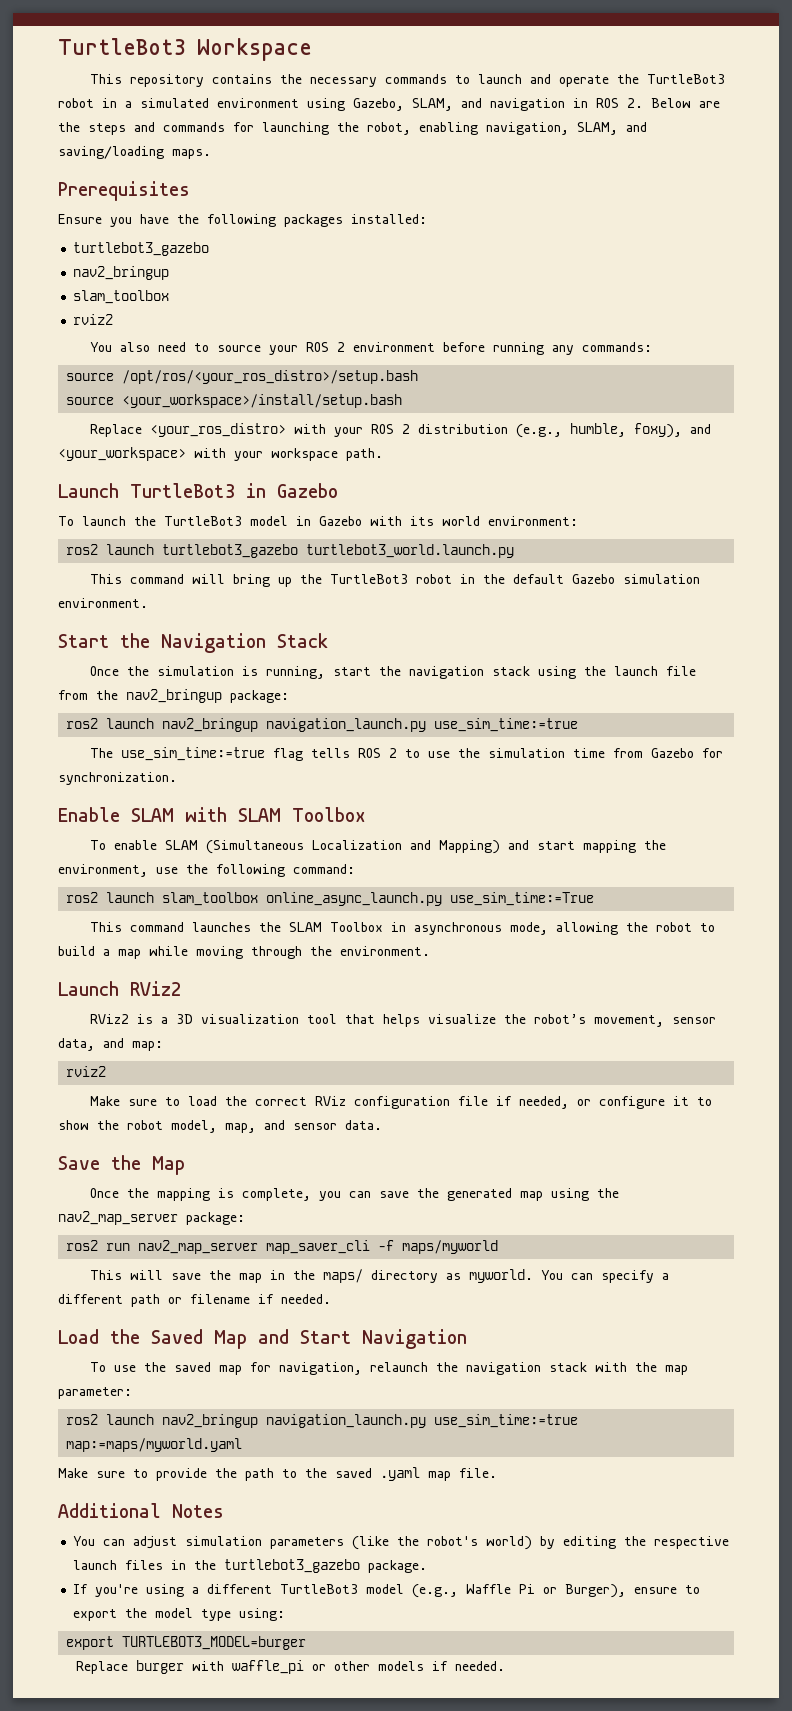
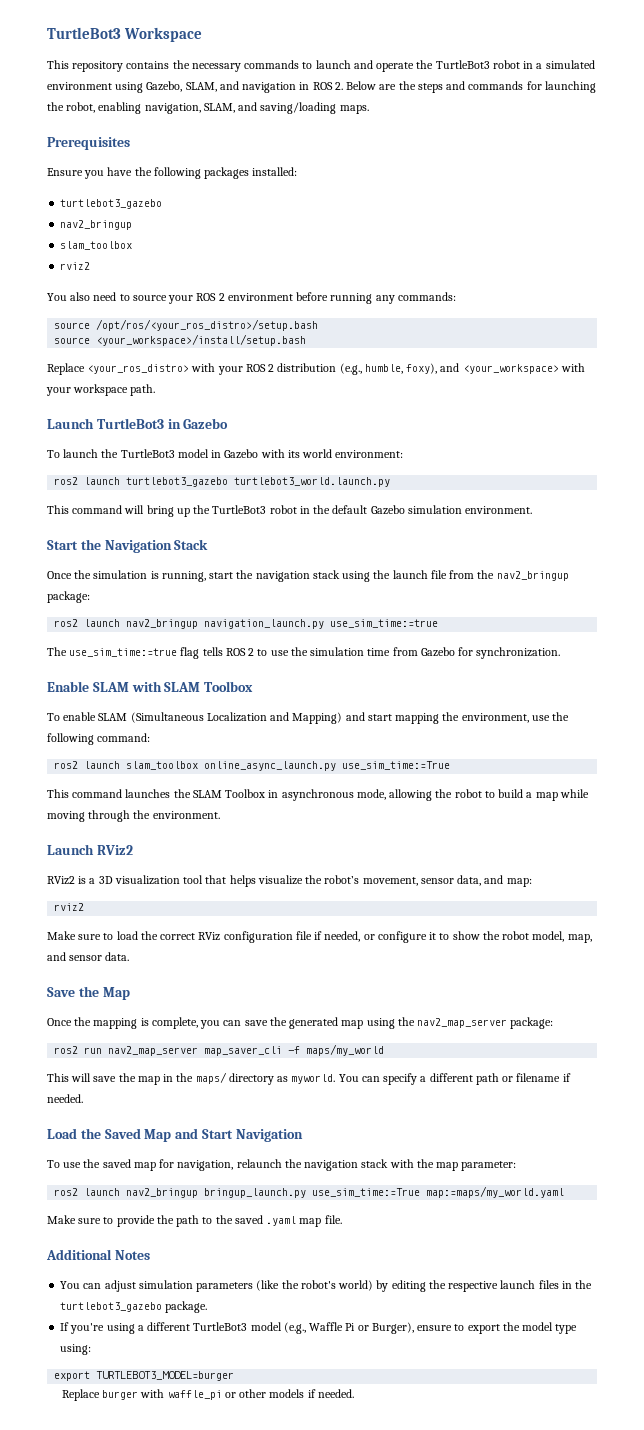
[402,1240,499,1254] maps/myworld -> [306,1044,385,1056] maps/my_world
[266,1414,579,1428] [66,1438,243,1452] navigation_launch.py use_sim_time:=true map:=maps/myworld.yaml -> [204,1186,565,1198] bringup_launch.py use_sim_time:=True map:=maps/my_world.yaml

